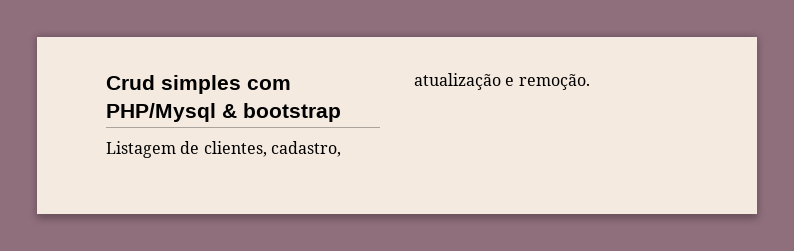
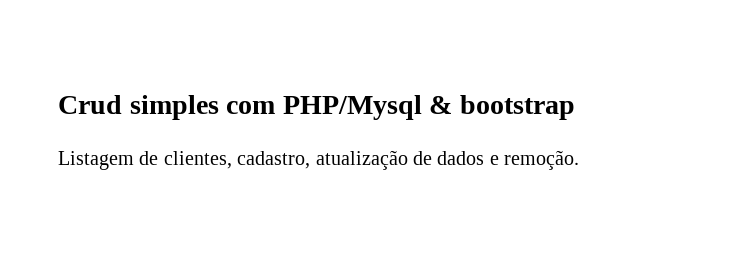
(501, 81) none -> [413,151,485,165] de dados

